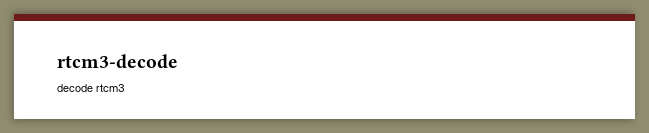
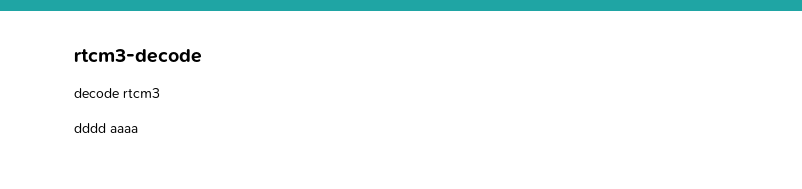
(125, 88) none -> [74,123,138,133] // dddd aaaa

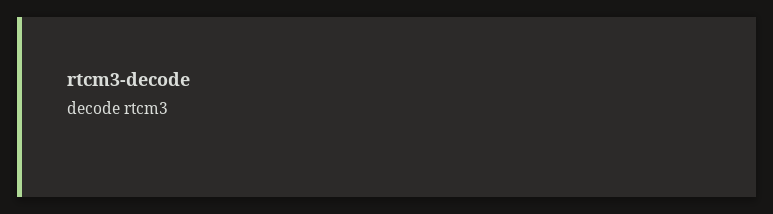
[74,123,138,133] // dddd aaaa -> (169, 108) none

